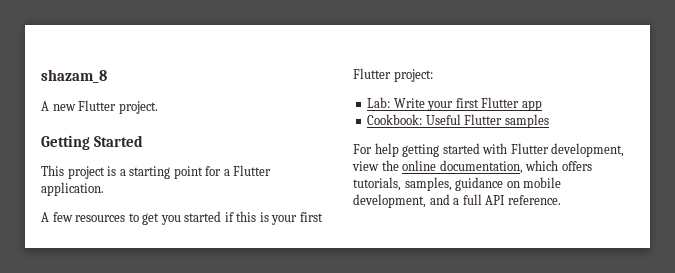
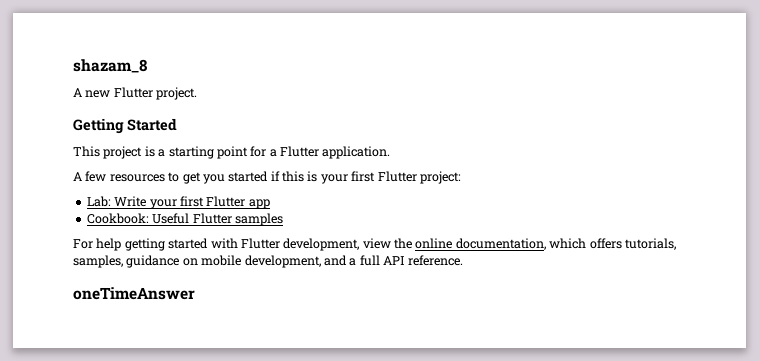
(561, 200) none -> [73,287,195,300] // oneTimeAnswer

